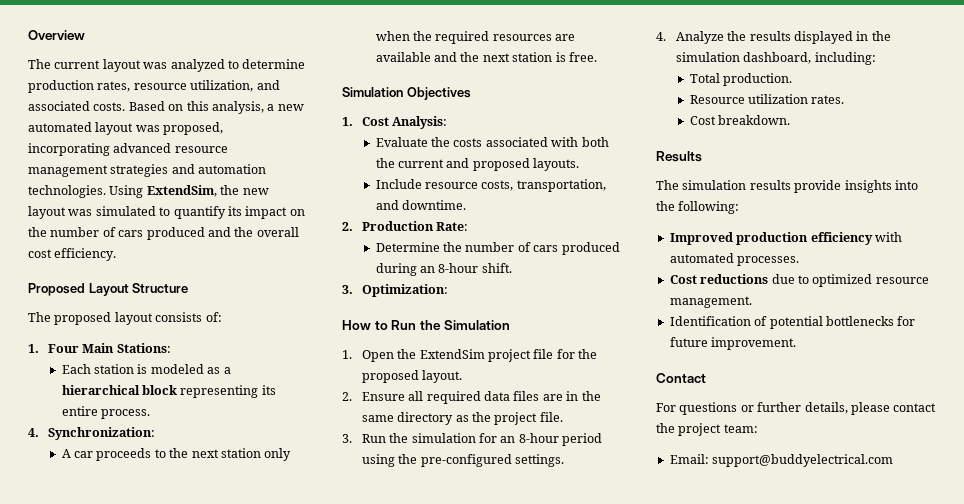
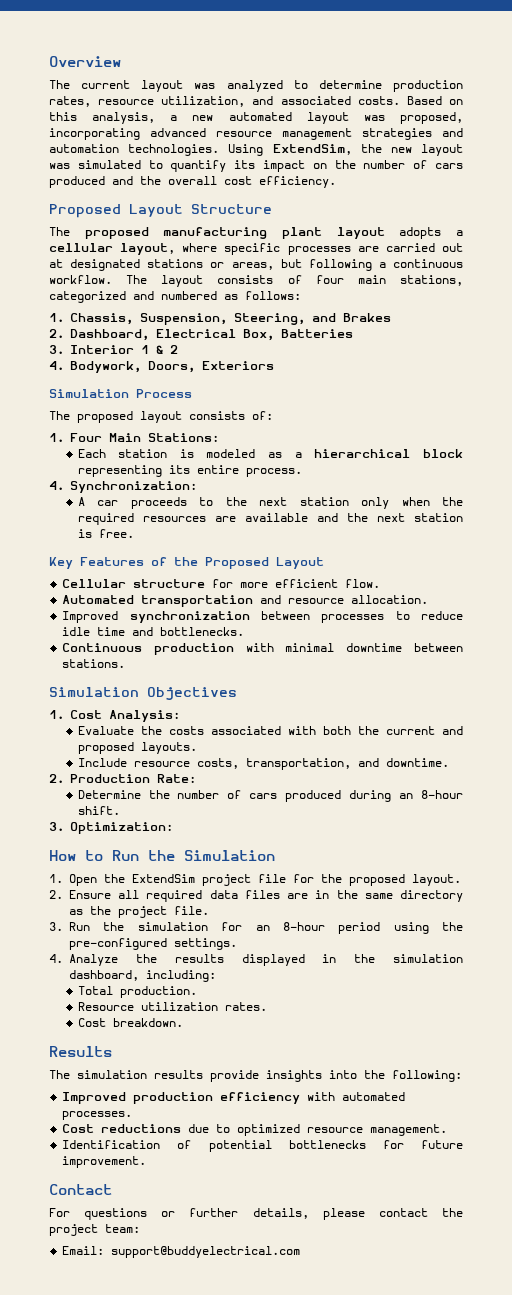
(189, 288) none -> [49,227,464,239] [49,243,464,255] [49,259,463,271] [49,275,464,287] [49,291,301,303] [49,313,391,325] [49,329,353,341] [49,345,178,354] [49,361,274,373] [49,389,192,398] // The proposed manufacturing plant layout adopts a cellular layout, where specific processes are carried out at designated stations or areas, but following a continuous workflow. The layout consists of four main stations, categorized and numbered as follows: // 1. Chassis, Suspension, Steering, and Brakes // 2. Dashboard, Electrical Box, Batteries // 3. Interior 1 & 2 // 4. Bodywork, Doors, Exteriors // Simulation Process
(597, 57) none -> [49,557,324,569] [62,579,381,588] [62,595,429,607] [62,611,464,623] [62,627,245,636] [62,643,463,655] [62,659,126,668] // Key Features of the Proposed Layout // Cellular structure for more efficient flow. // Automated transportation and resource allocation. // Improved synchronization between processes to reduce idle time and bottlenecks. // Continuous production with minimal downtime between stations.

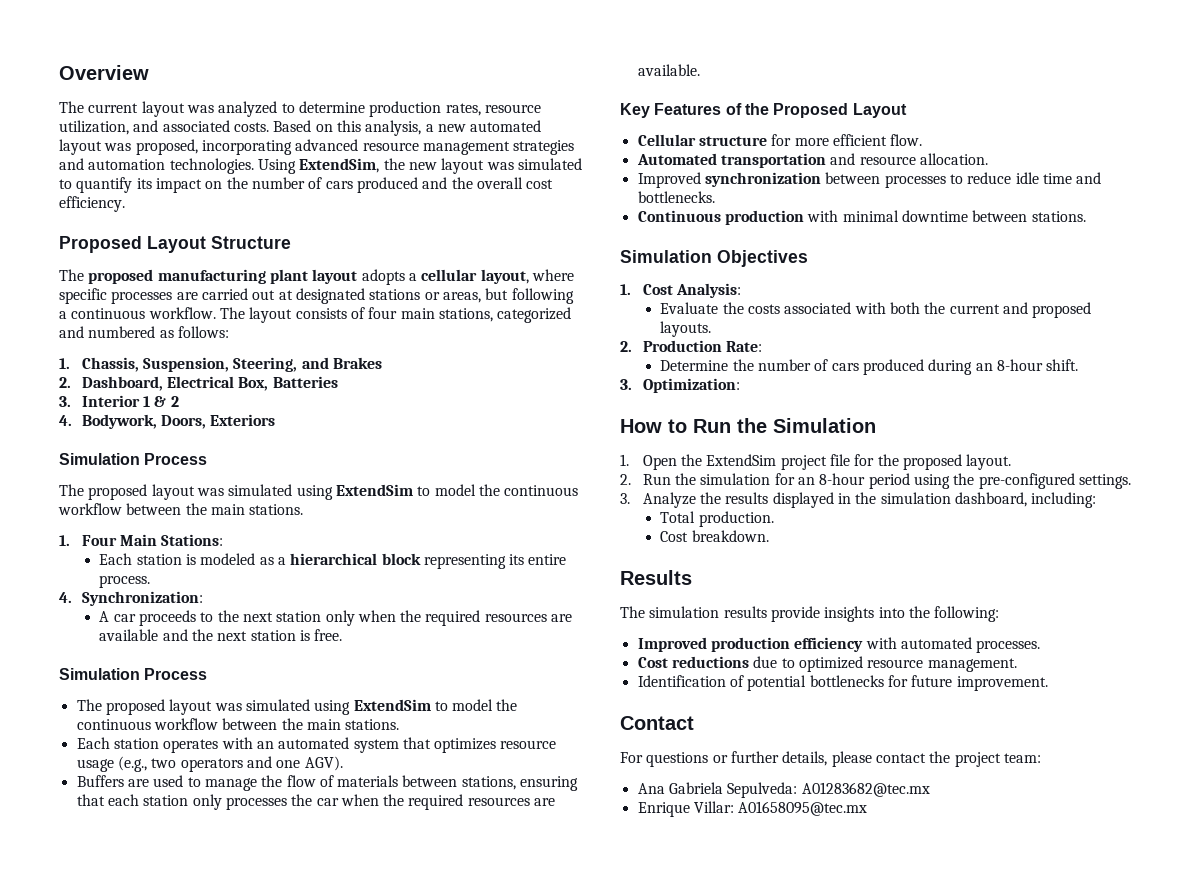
[189,411,273,420] consists of: -> [196,484,579,500] [58,503,304,515] was simulated using ExtendSim to model the continuous workflow between the main stations.
(134, 533) none -> [59,668,208,680] [76,699,518,715] [76,718,400,730] [76,737,557,753] [76,756,343,772] [76,775,579,791] [76,794,556,810] [637,64,700,76] // Simulation Process // The proposed layout was simulated using ExtendSim to model the continuous workflow between the main stations. // Each station operates with an automated system that optimizes resource usage (e.g., two operators and one AGV). // Buffers are used to manage the flow of materials between stations, ensuring that each station only processes the car when the required resources are available.
[77,758,449,770] // Include resource costs, transportation, and downtime. -> (712, 329) none
[69,890,464,902] [69,906,209,918] [49,922,63,931] Ensure all required data files are in the same directory as the project file. // 3. -> (631, 479) none
[49,954,63,963] 4. -> [620,493,630,504] 3.
[77,1002,267,1011] // Resource utilization rates. -> (774, 519) none
[62,1246,301,1258] Email: support@buddyelectrical.com -> [637,782,930,798] [637,801,868,817] Ana Gabriela Sepulveda: A01283682@tec.mx // Enrique Villar: A01658095@tec.mx

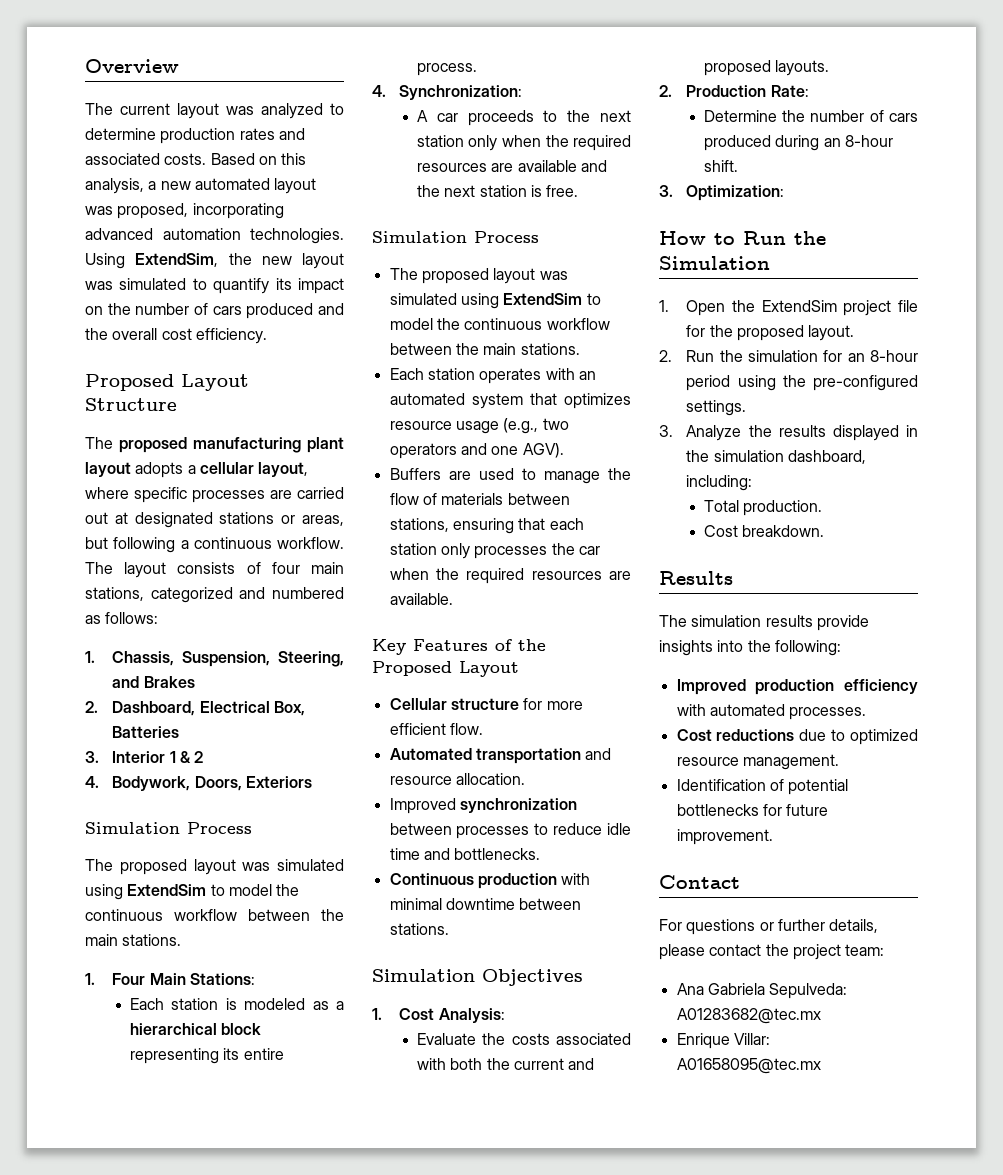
[445,103,541,116] [59,120,129,135] rates, resource utilization, -> [239,128,275,140] rates
[362,140,575,155] [59,158,84,170] resource management strategies and -> (153, 234) none

